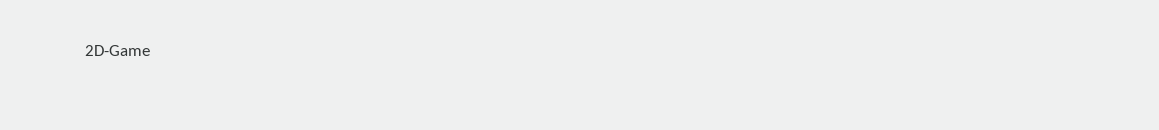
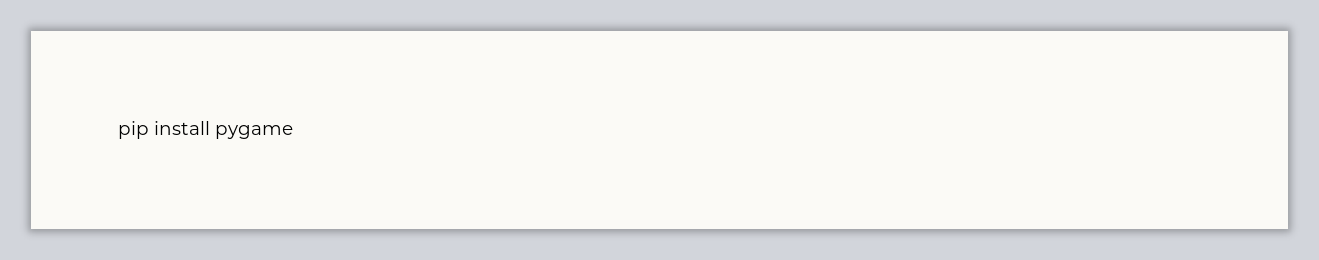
[85,45,150,56] 2D-Game -> [118,121,293,139] pip install pygame

